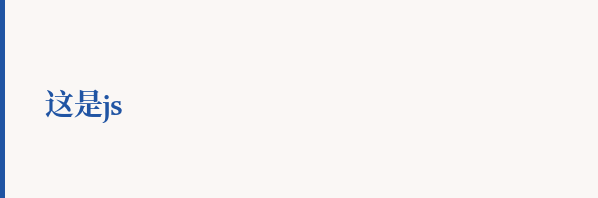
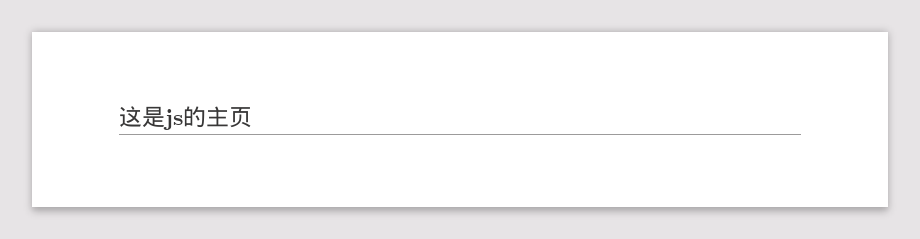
(122, 109) none -> [183,106,252,128] 的主页

